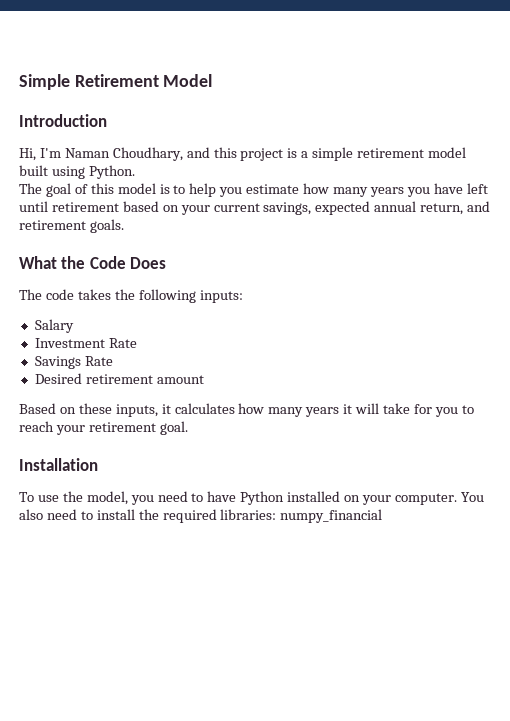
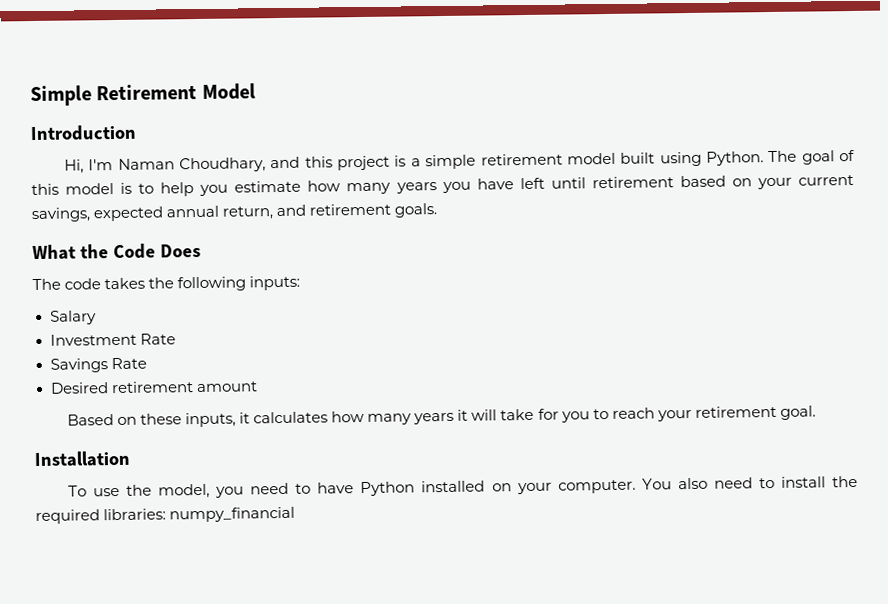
(135, 172) // -> (764, 158) none

